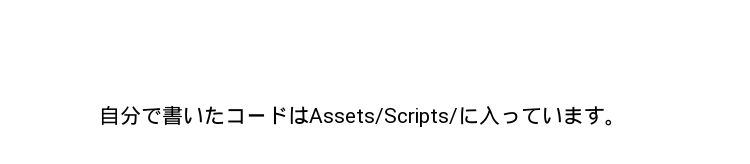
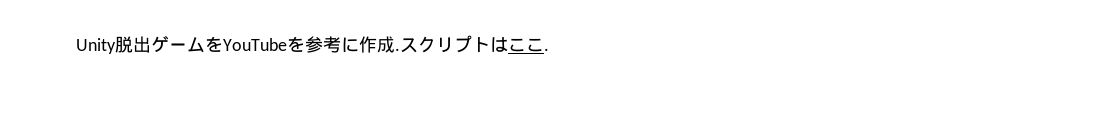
[99,105,626,127] 自分で書いたコードはAssets/Scripts/に入っています。 -> [76,35,549,54] Unity脱出ゲームをYouTubeを参考に作成.スクリプトはここ.

